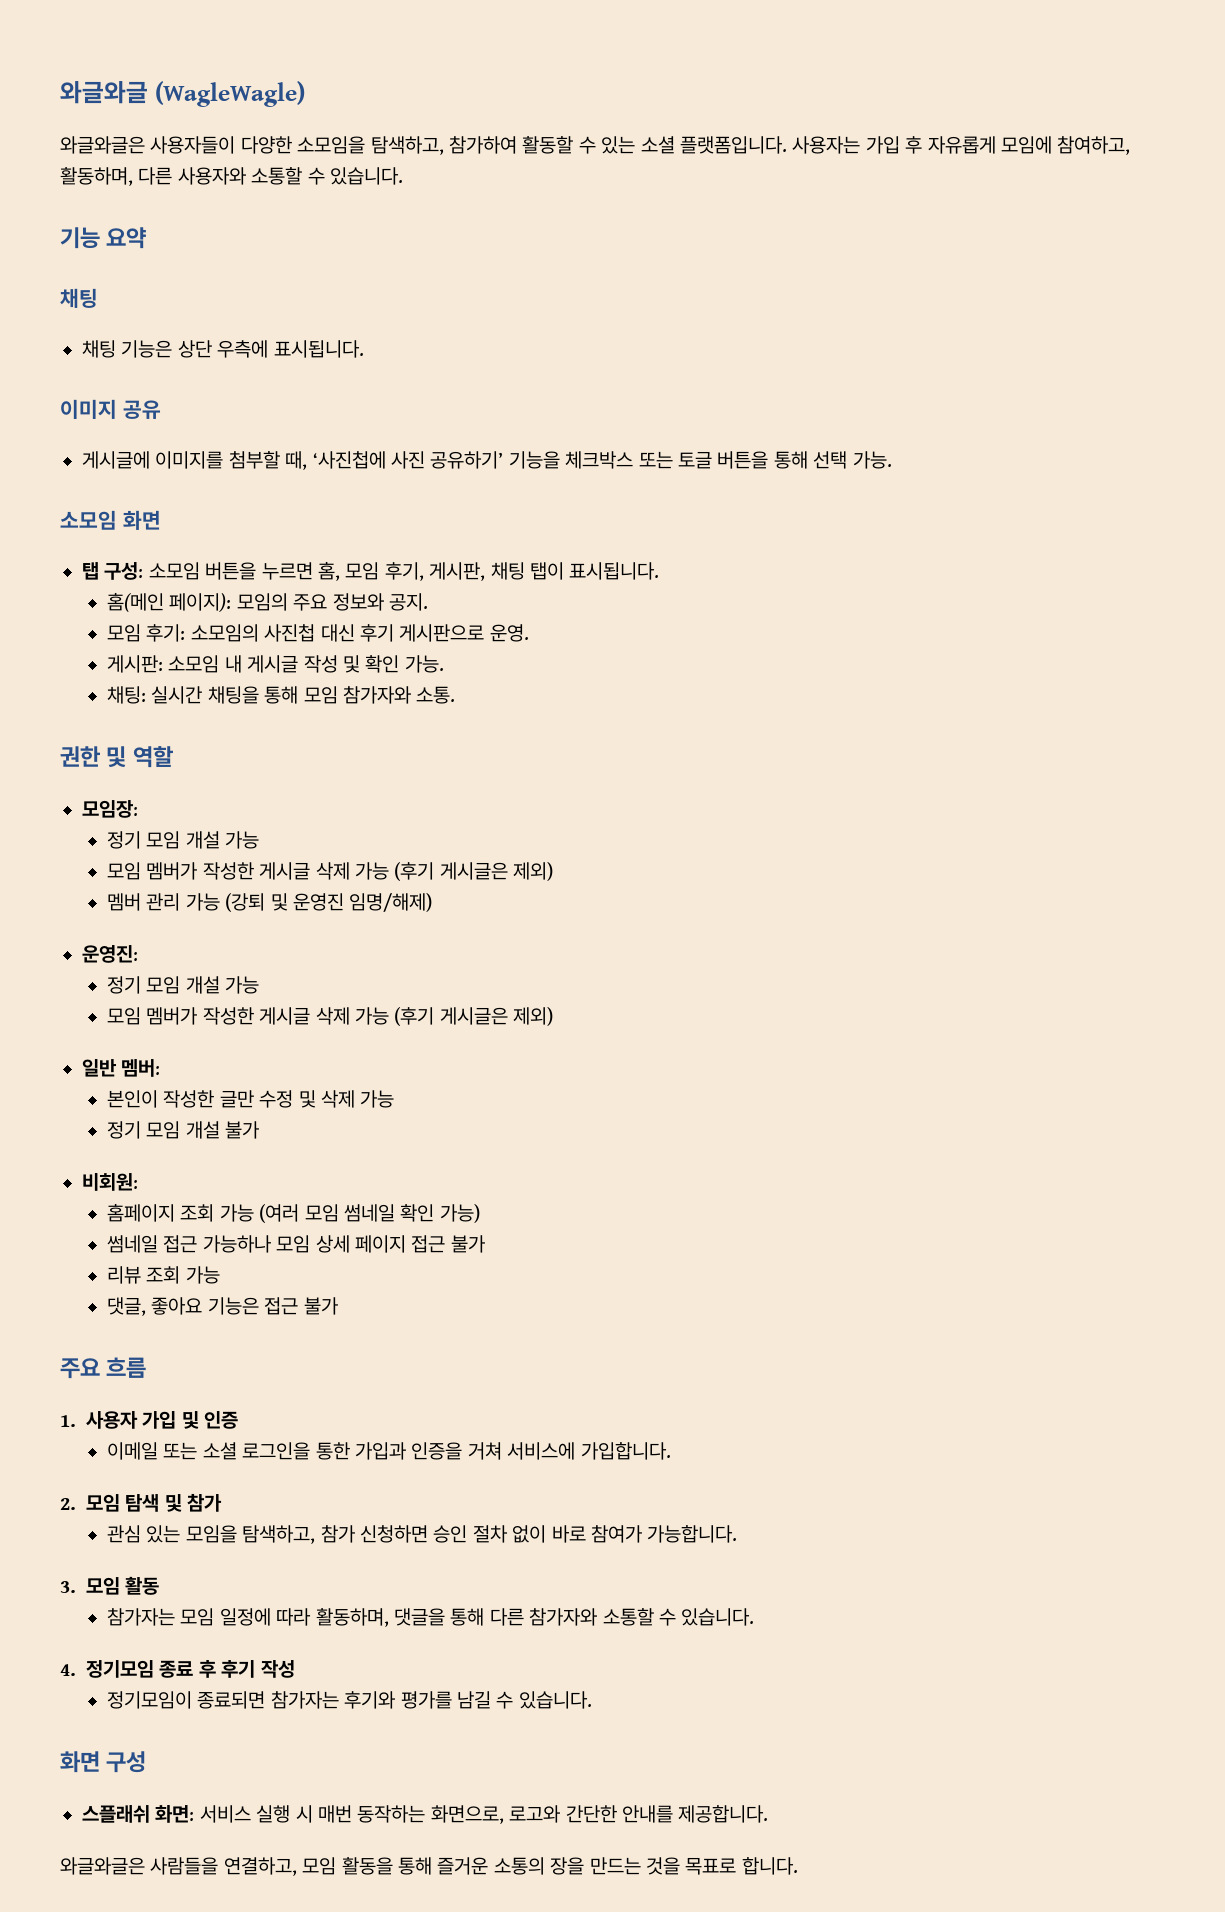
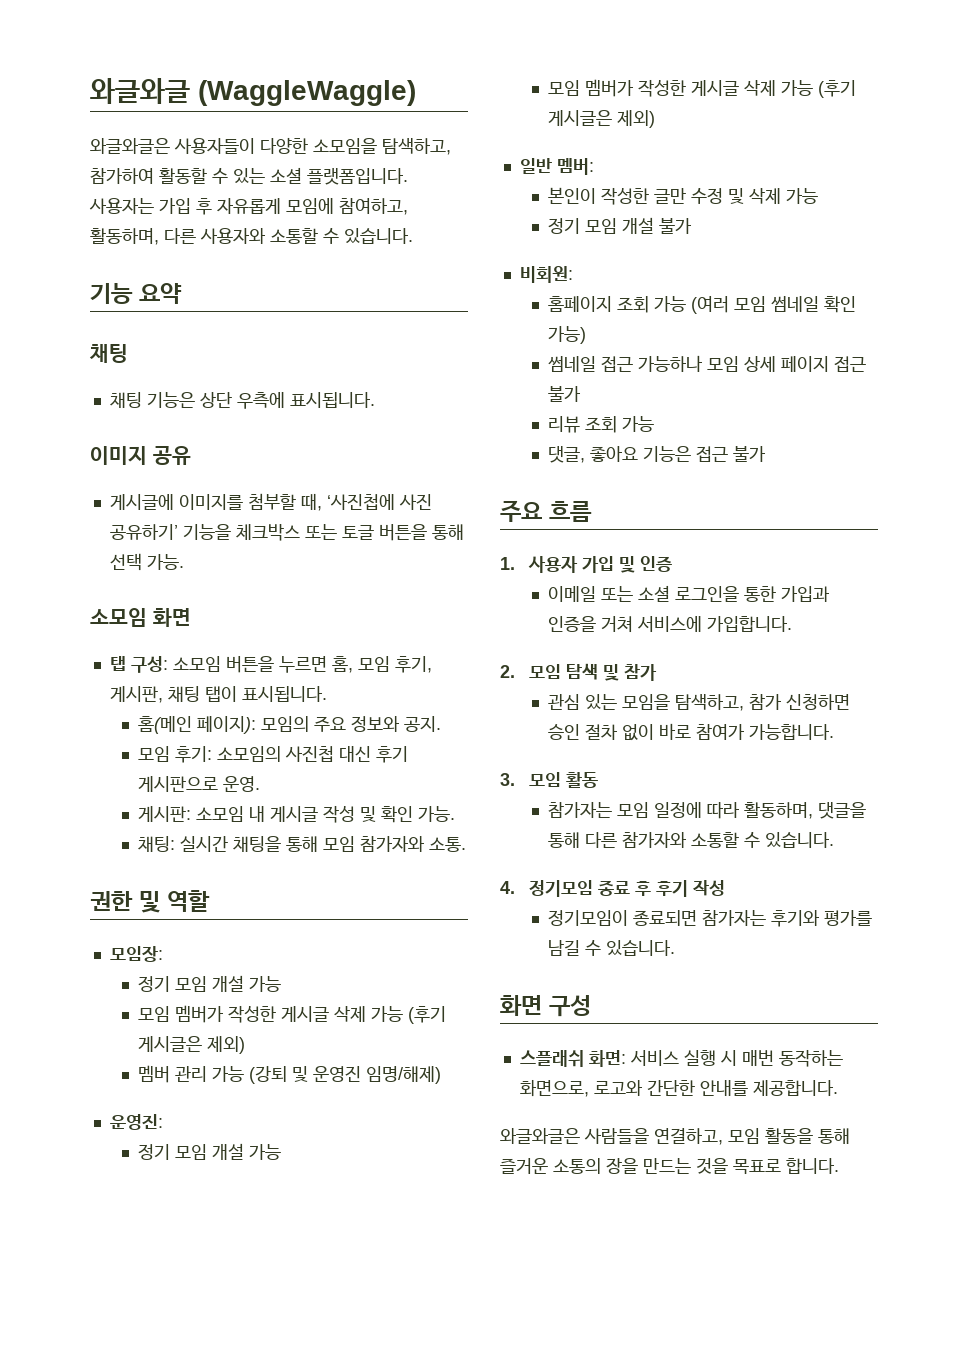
[154,81,305,107] (WagleWagle) -> [198,80,416,106] (WaggleWaggle)

